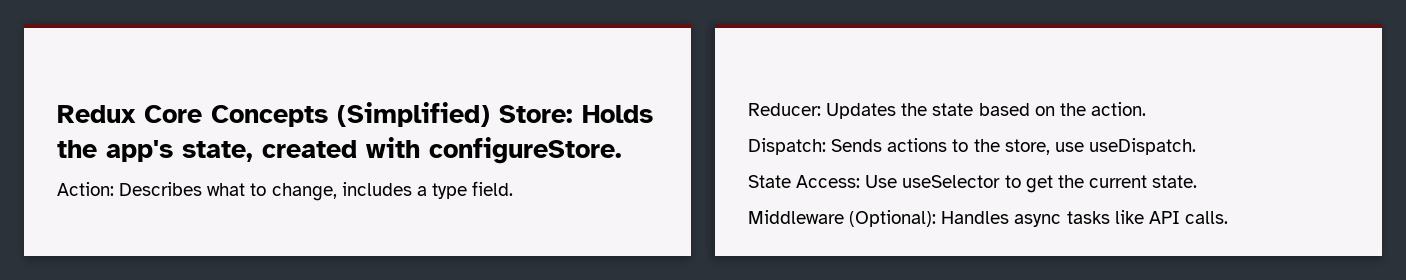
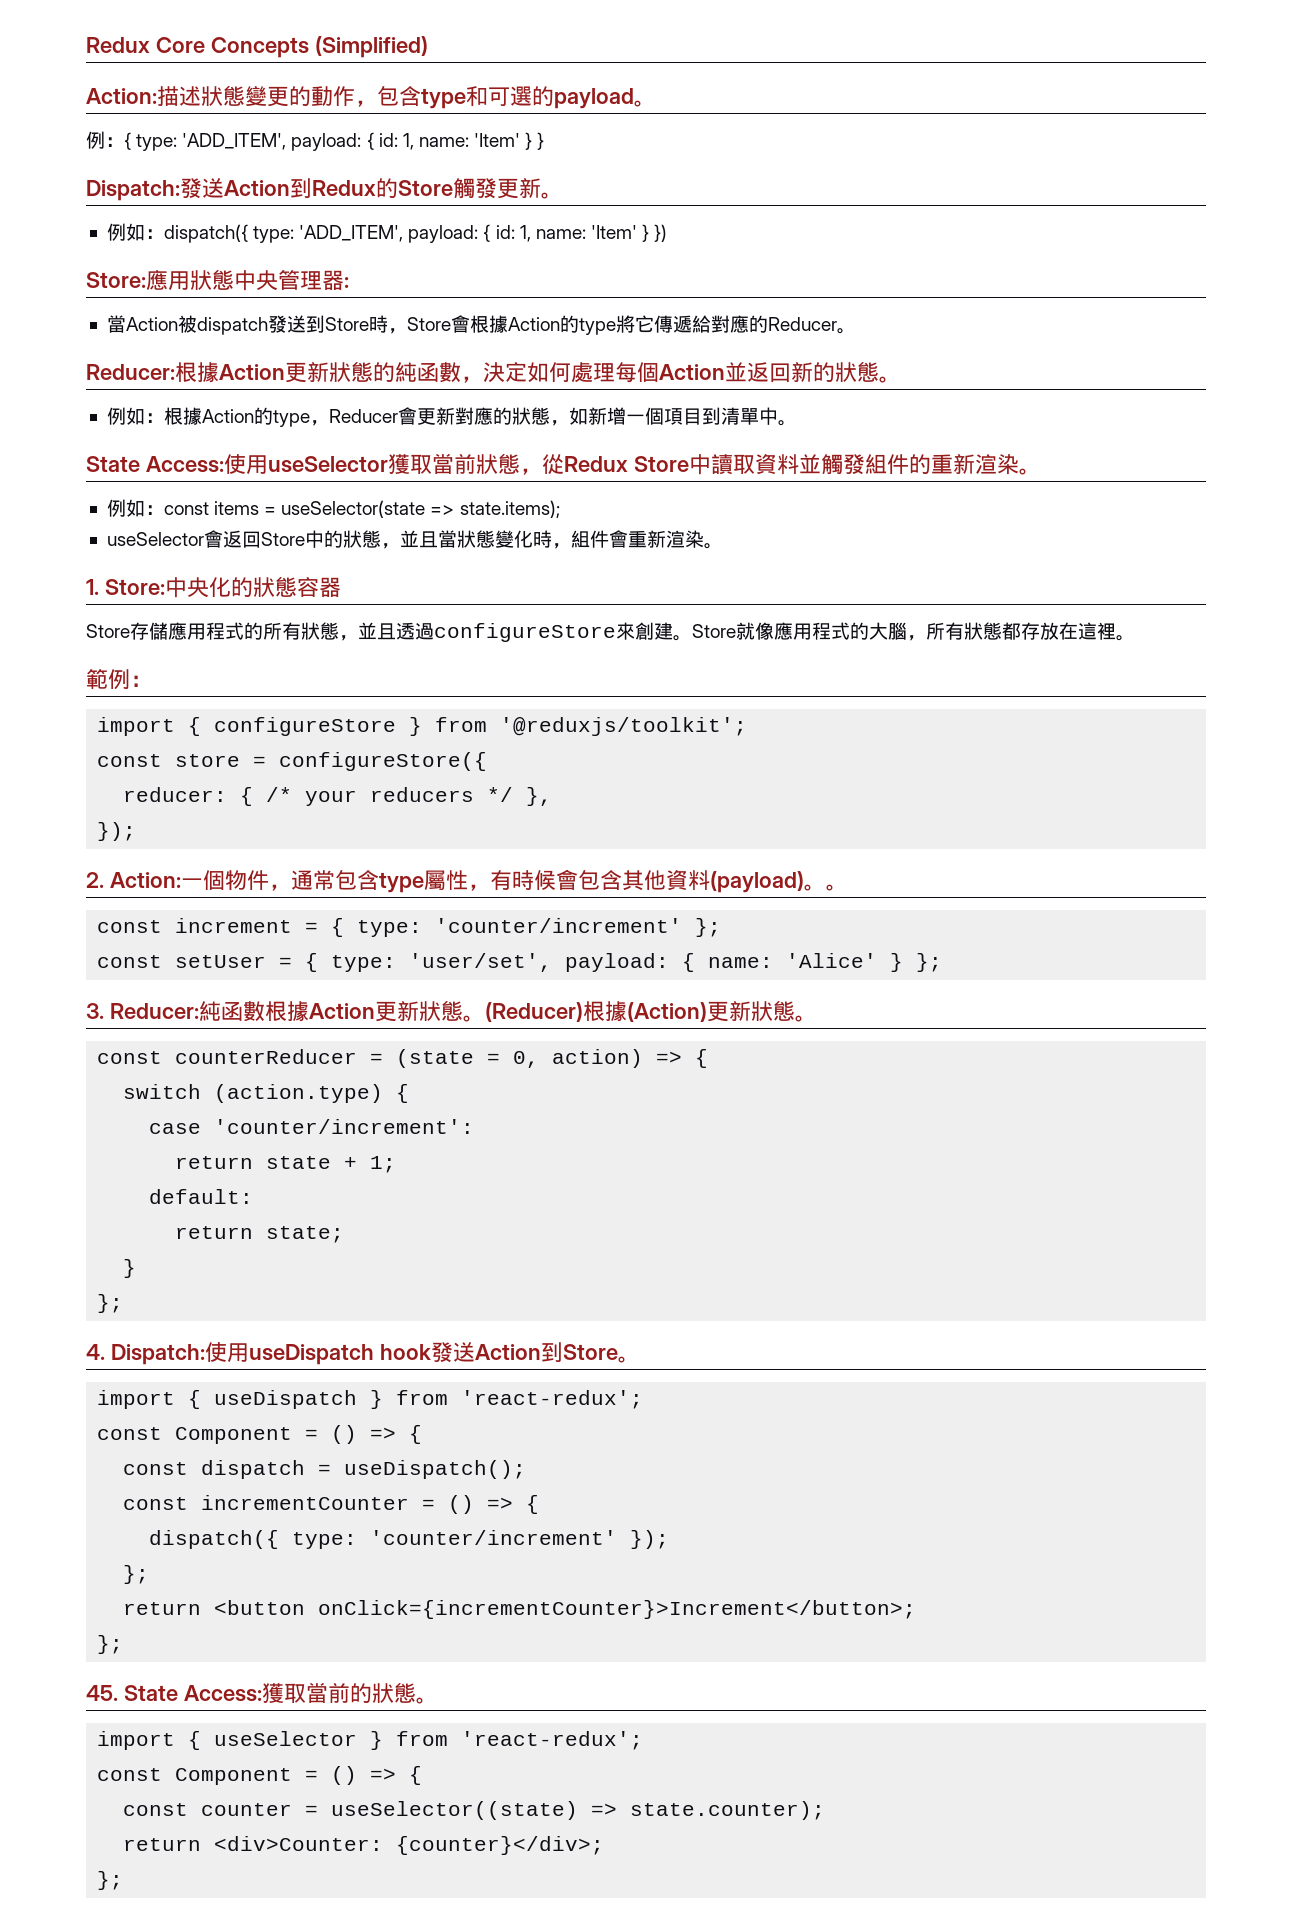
[499,105,653,123] [57,137,622,164] [57,181,514,201] [748,102,1146,119] [748,138,1196,155] [748,175,1198,193] [748,210,1228,227] Store: Holds the app's state, created with configureStore. // Action: Describes what to change, includes a type field. // Reducer: Updates the state based on the action. // Dispatch: Sends actions to the store, use useDispatch. // State Access: Use useSelector to get the current state. // Middleware (Optional): Handles async tasks like API calls. -> [86,85,656,109] [86,131,545,151] [86,178,563,201] [106,223,668,243] [86,269,349,291] [106,315,856,335] [86,361,901,383] [106,407,797,427] [86,453,1041,475] [106,499,560,518] [106,530,723,549] [86,576,341,598] [86,622,1135,642] [86,669,152,690] [97,717,748,736] [97,752,488,771] [123,787,553,806] [97,822,137,841] [86,869,848,893] [97,918,722,937] [97,953,943,972] [86,1000,817,1022] [97,1049,709,1068] [123,1084,410,1103] [149,1119,475,1134] [175,1156,397,1173] [149,1189,254,1204] [175,1226,345,1243] [123,1259,137,1278] [97,1294,124,1313] [86,1342,640,1365] [97,1390,644,1409] [97,1425,423,1444] [123,1460,527,1479] [123,1495,540,1514] [149,1530,670,1549] [123,1565,150,1584] [123,1600,917,1619] [97,1635,124,1654] [86,1682,438,1704] [97,1731,644,1750] [97,1766,423,1785] [123,1801,826,1820] [123,1836,605,1855] [97,1871,124,1890] // Action:描述狀態變更的動作，包含type和可選的payload。 // 例：{ type: 'ADD_ITEM', payload: { id: 1, name: 'Item' } } // Dispatch:發送Action到Redux的Store觸發更新。 // 例如：dispatch({ type: 'ADD_ITEM', payload: { id: 1, name: 'Item' } }) // Store:應用狀態中央管理器: // 當Action被dispatch發送到Store時，Store會根據Action的type將它傳遞給對應的Reducer。 // Reducer:根據Action更新狀態的純函數，決定如何處理每個Action並返回新的狀態。 // 例如：根據Action的type，Reducer會更新對應的狀態，如新增一個項目到清單中。 // State Access:使用useSelector獲取當前狀態，從Redux Store中讀取資料並觸發組件的重新渲染。 // 例如：const items = useSelector(state => state.items); // useSelector會返回Store中的狀態，並且當狀態變化時，組件會重新渲染。 // 1. Store:中央化的狀態容器 // Store存儲應用程式的所有狀態，並且透過configureStore來創建。Store就像應用程式的大腦，所有狀態都存放在這裡。 // 範例： // import { configureStore } from '@reduxjs/toolkit'; // const store = configureStore({ // reducer: { /* your reducers */ }, // }); // 2. Action:一個物件，通常包含type屬性，有時候會包含其他資料(payload)。。 // const increment = { type: 'counter/increment' }; // const setUser = { type: 'user/set', payload: { name: 'Alice' } }; // 3. Reducer:純函數根據Action更新狀態。(Reducer)根據(Action)更新狀態。 // const counterReducer = (state = 0, action) => { // switch (action.type) { // case 'counter/increment': // return state + 1; // default: // return state; // } // }; // 4. Dispatch:使用useDispatch hook發送Action到Store。 // import { useDispatch } from 'react-redux'; // const Component = () => { // const dispatch = useDispatch(); // const incrementCounter = () => { // dispatch({ type: 'counter/increment' }); // }; // return <button onClick={incrementCounter}>Increment</button>; // }; // 45. State Access:獲取當前的狀態。 // import { useSelector } from 'react-redux'; // const Component = () => { // const counter = useSelector((state) => state.counter); // return <div>Counter: {counter}</div>; // };

